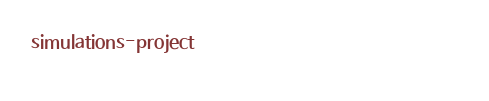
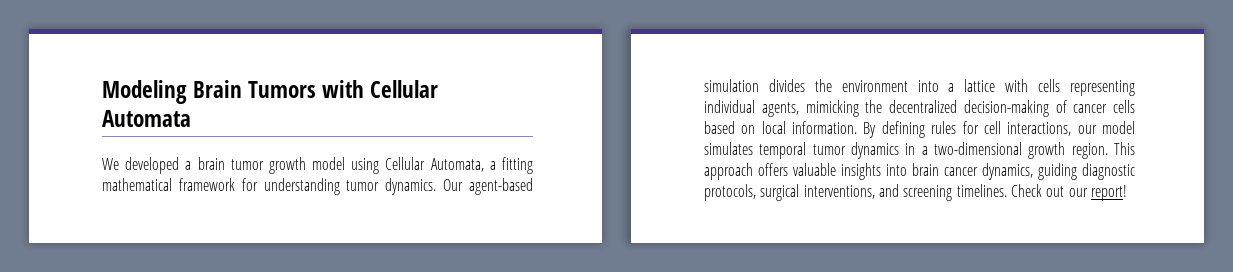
[31,34,195,54] simulations-project -> [102,80,439,104] [102,110,191,127] [102,157,533,174] [102,178,533,195] [704,79,1135,96] [704,100,1135,117] [704,121,1135,138] [704,142,1135,159] [704,163,1135,180] [704,184,1127,201] Modeling Brain Tumors with Cellular Automata // We developed a brain tumor growth model using Cellular Automata, a fitting mathematical framework for understanding tumor dynamics. Our agent-based simulation divides the environment into a lattice with cells representing individual agents, mimicking the decentralized decision-making of cancer cells based on local information. By defining rules for cell interactions, our model simulates temporal tumor dynamics in a two-dimensional growth region. This approach offers valuable insights into brain cancer dynamics, guiding diagnostic protocols, surgical interventions, and screening timelines. Check out our report!

